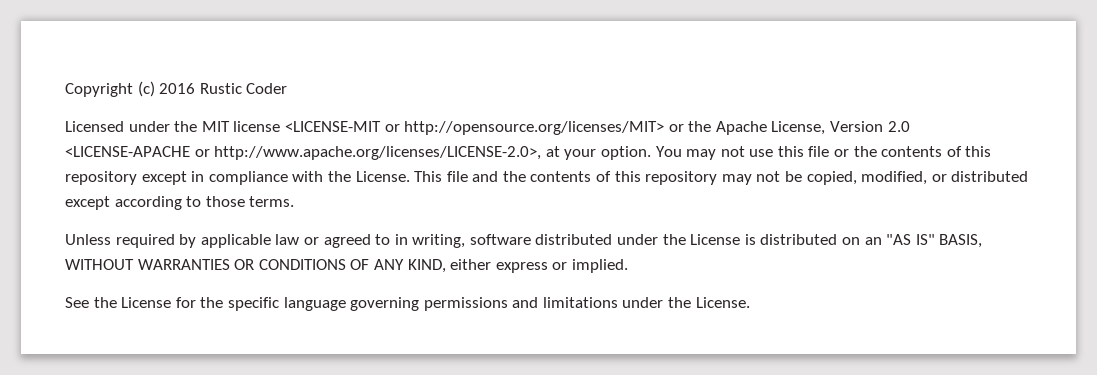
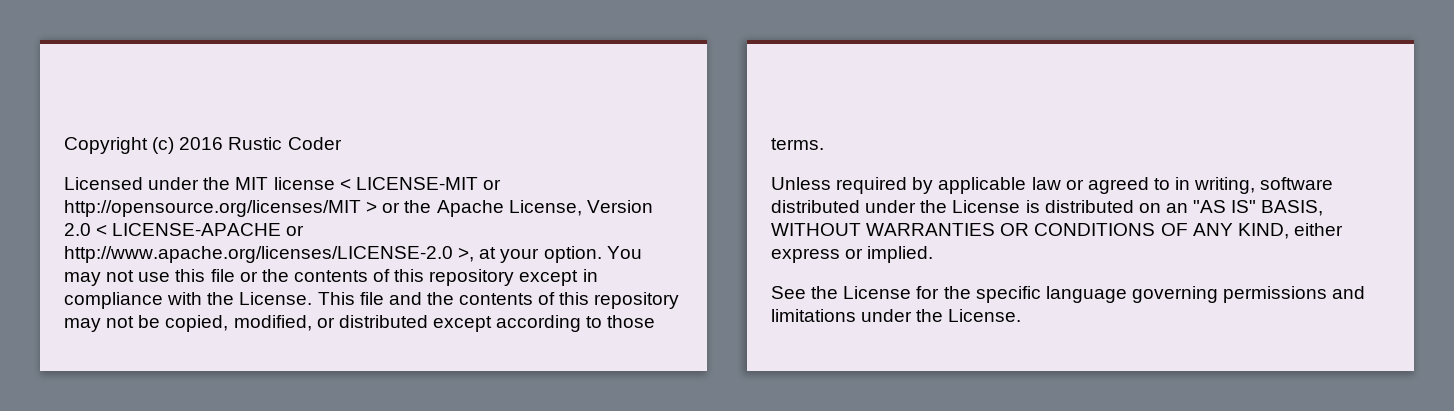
[284,121,665,135] <LICENSE-MIT or http://opensource.org/licenses/MIT> -> [339,177,501,190] [64,200,378,217] < LICENSE-MIT or http://opensource.org/licenses/MIT >
[65,146,542,160] <LICENSE-APACHE or http://www.apache.org/licenses/LICENSE-2.0>, -> [96,223,305,236] [64,246,475,263] < LICENSE-APACHE or http://www.apache.org/licenses/LICENSE-2.0 >,

